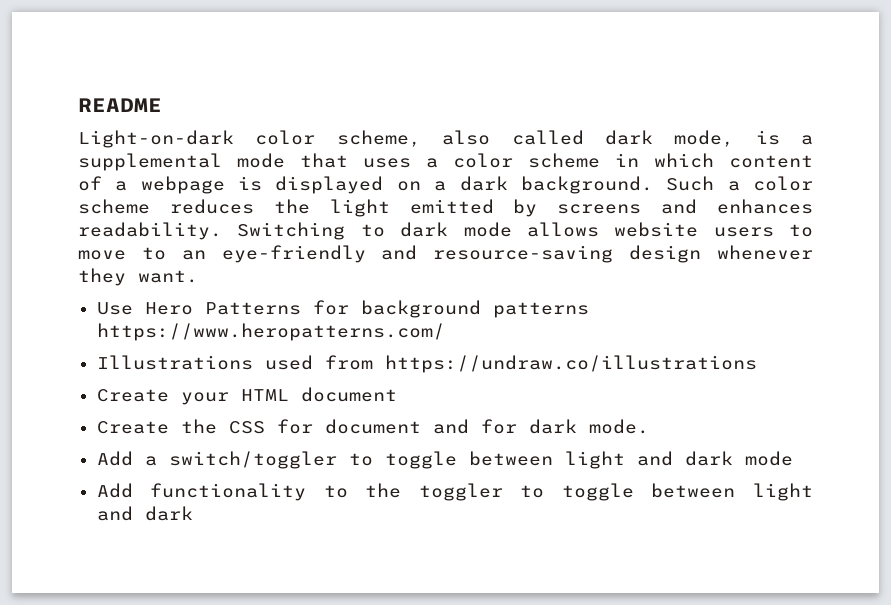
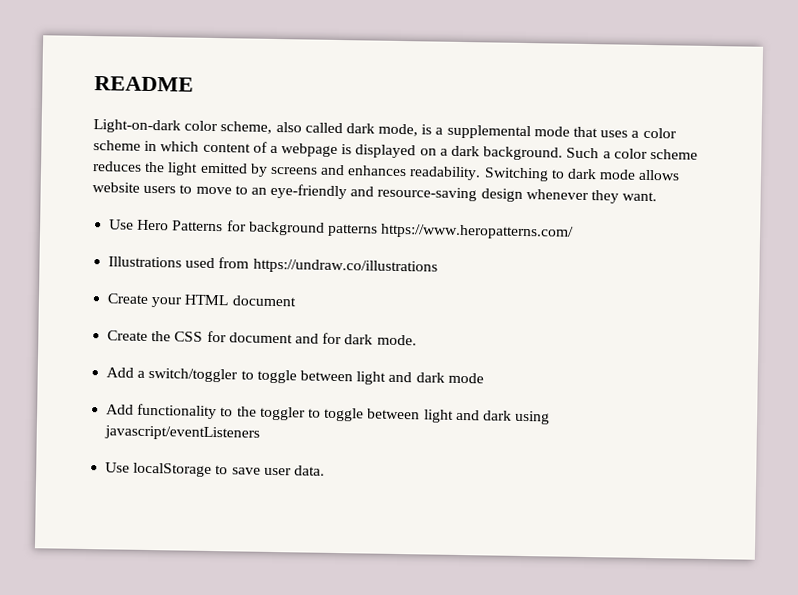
(193, 513) none -> [514,410,551,425] [104,425,261,441] [105,462,325,478] using javascript/eventListeners // Use localStorage to save user data.

